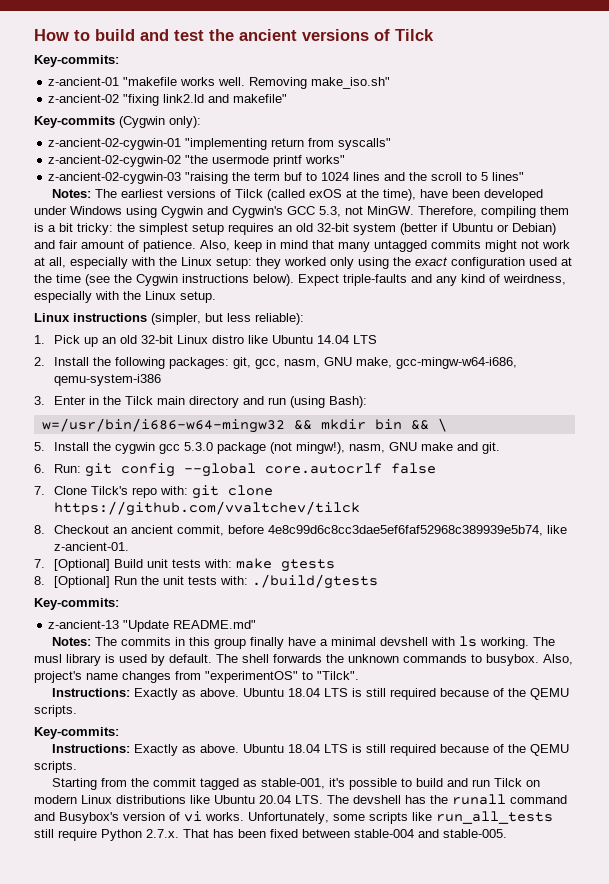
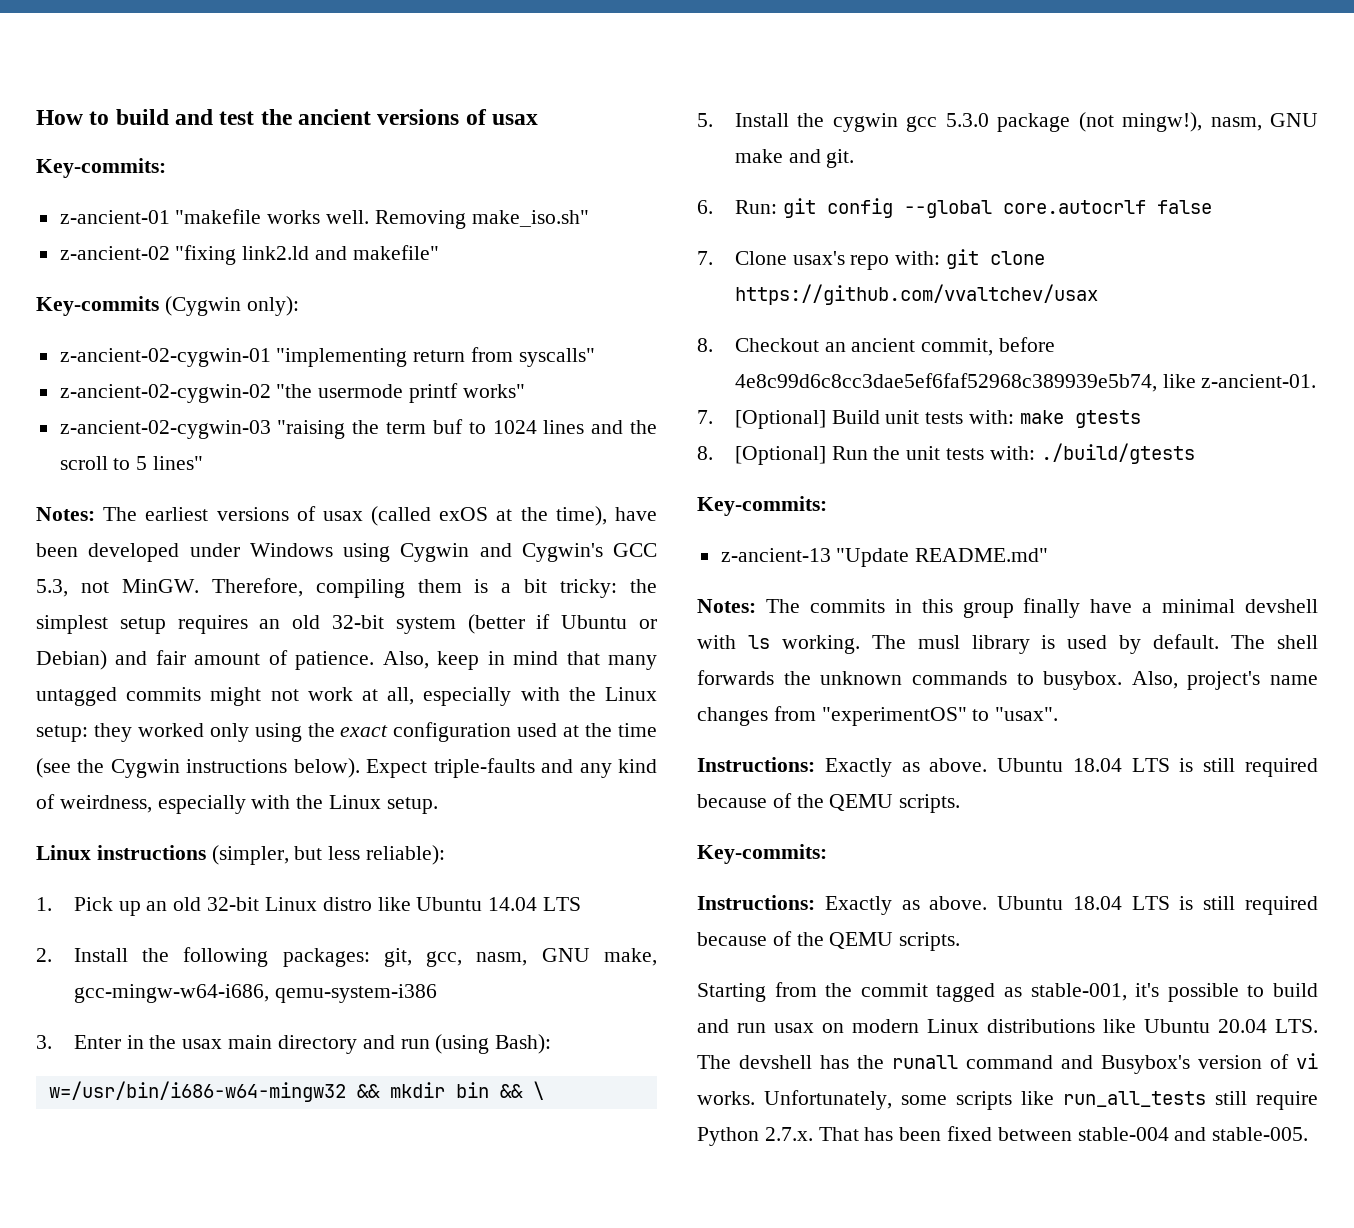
[395,29,434,41] Tilck -> [492,114,539,125] usax
[234,189,263,198] Tilck -> [322,511,363,521] usax
[124,396,153,405] Tilck -> [182,1039,223,1049] usax
[90,486,128,495] Tilck's -> [792,251,845,265] usax's
[53,501,360,516] https://github.com/vvaltchev/tilck -> [734,284,1098,305] https://github.com/vvaltchev/usax
[317,671,359,680] "Tilck". -> [995,707,1059,721] "usax".
[493,778,522,787] Tilck -> [774,1023,814,1033] usax

